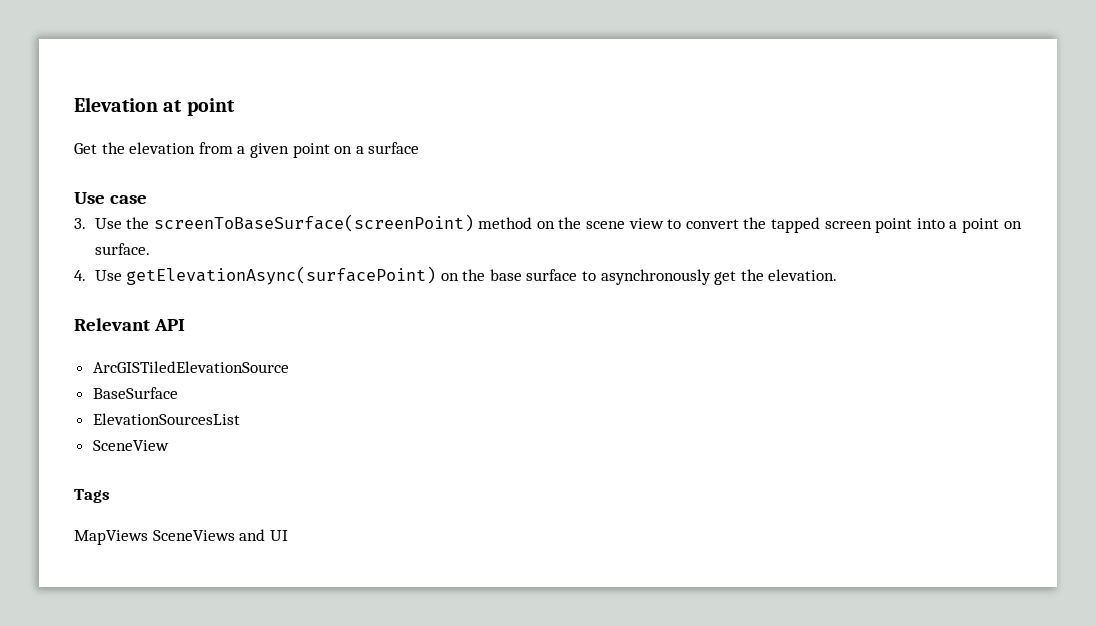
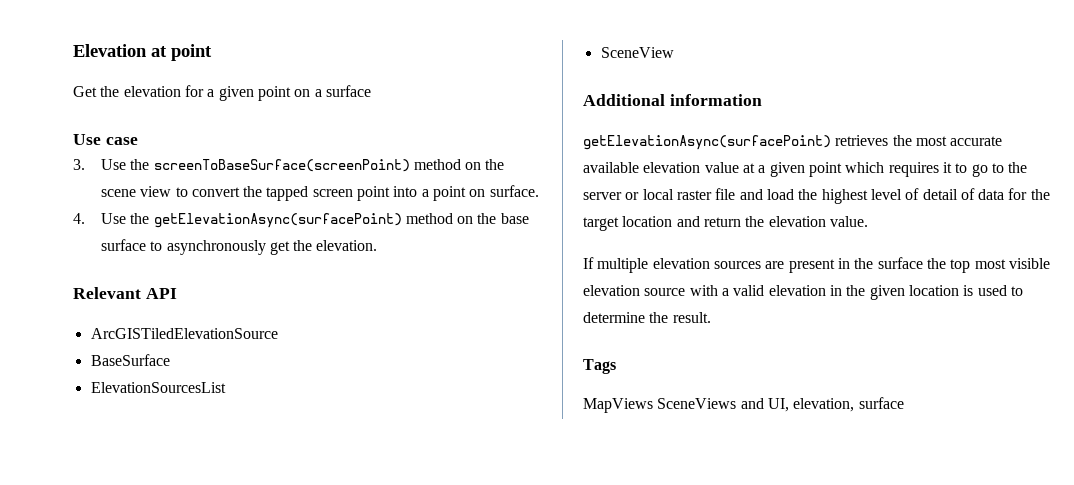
[198,142,233,154] from -> [184,85,204,97] for
[126,266,437,285] getElevationAsync(surfacePoint) -> [130,213,453,228] the getElevationAsync(surfacePoint) method
(169, 445) none -> [583,94,762,106] [583,135,1003,150] [583,162,1028,177] [583,188,1050,204] [583,216,868,231] [583,257,1050,273] [583,285,1023,300] [583,312,711,323] // Additional information // getElevationAsync(surfacePoint) retrieves the most accurate available elevation value at a given point which requires it to go to the server or local raster file and load the highest level of detail of data for the target location and return the elevation value. // If multiple elevation sources are present in the surface the top most visible elevation source with a valid elevation in the given location is used to determine the result.
[269,530,288,541] UI -> [767,397,904,412] UI, elevation, surface

